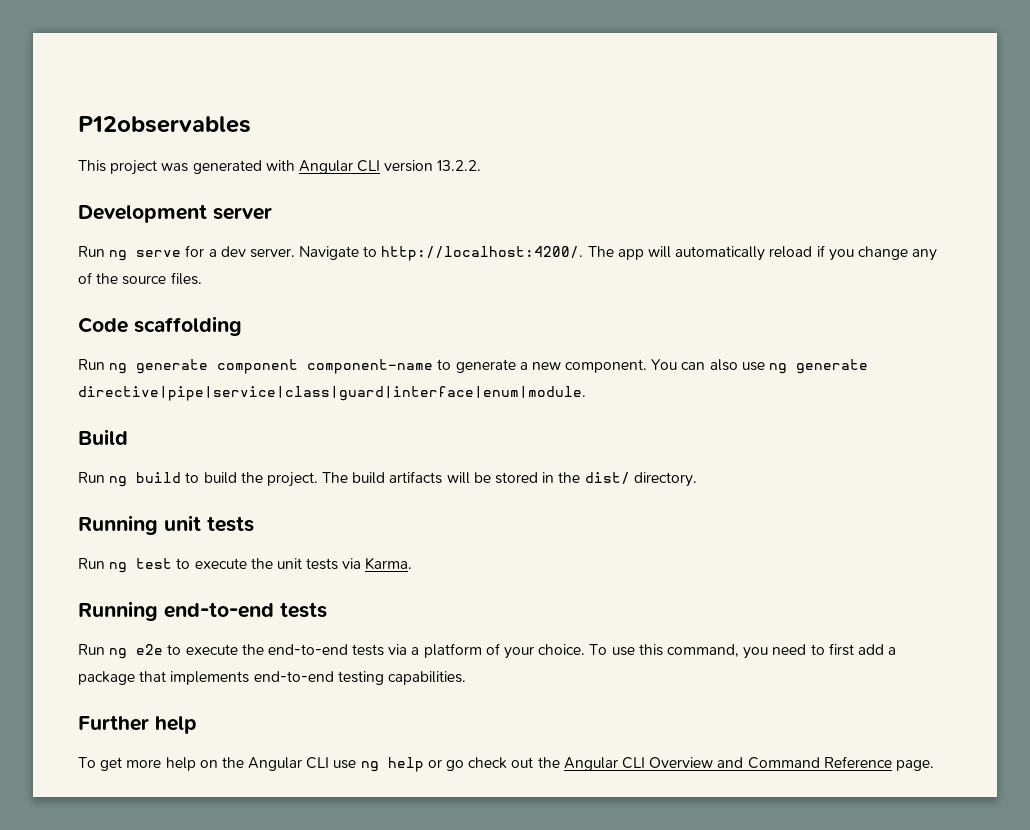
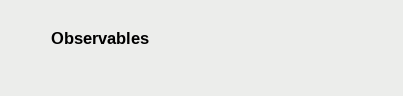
[78,116,251,133] [78,160,482,175] [78,204,272,223] [78,245,938,261] [78,272,202,285] [78,316,242,336] [78,359,869,374] [78,386,586,401] [78,429,128,445] [78,471,697,487] [78,515,254,535] [78,557,413,573] [78,601,327,621] [78,643,897,659] [78,671,466,685] [78,715,197,734] [78,756,934,772] P12observables // This project was generated with Angular CLI version 13.2.2. // Development server // Run ng serve for a dev server. Navigate to http://localhost:4200/. The app will automatically reload if you change any of the source files. // Code scaffolding // Run ng generate component component-name to generate a new component. You can also use ng generate directive|pipe|service|class|guard|interface|enum|module. // Build // Run ng build to build the project. The build artifacts will be stored in the dist/ directory. // Running unit tests // Run ng test to execute the unit tests via Karma. // Running end-to-end tests // Run ng e2e to execute the end-to-end tests via a platform of your choice. To use this command, you need to first add a package that implements end-to-end testing capabilities. // Further help // To get more help on the Angular CLI use ng help or go check out the Angular CLI Overview and Command Reference page. -> [51,32,149,44] Observables

